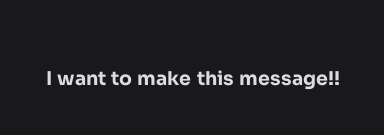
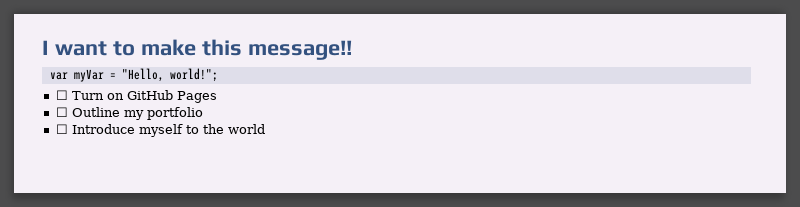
(340, 80) none -> [49,68,218,82] [55,90,217,103] [55,107,203,120] [55,124,265,137] // var myVar = "Hello, world!"; // ☐ Turn on GitHub Pages // ☐ Outline my portfolio // ☐ Introduce myself to the world

